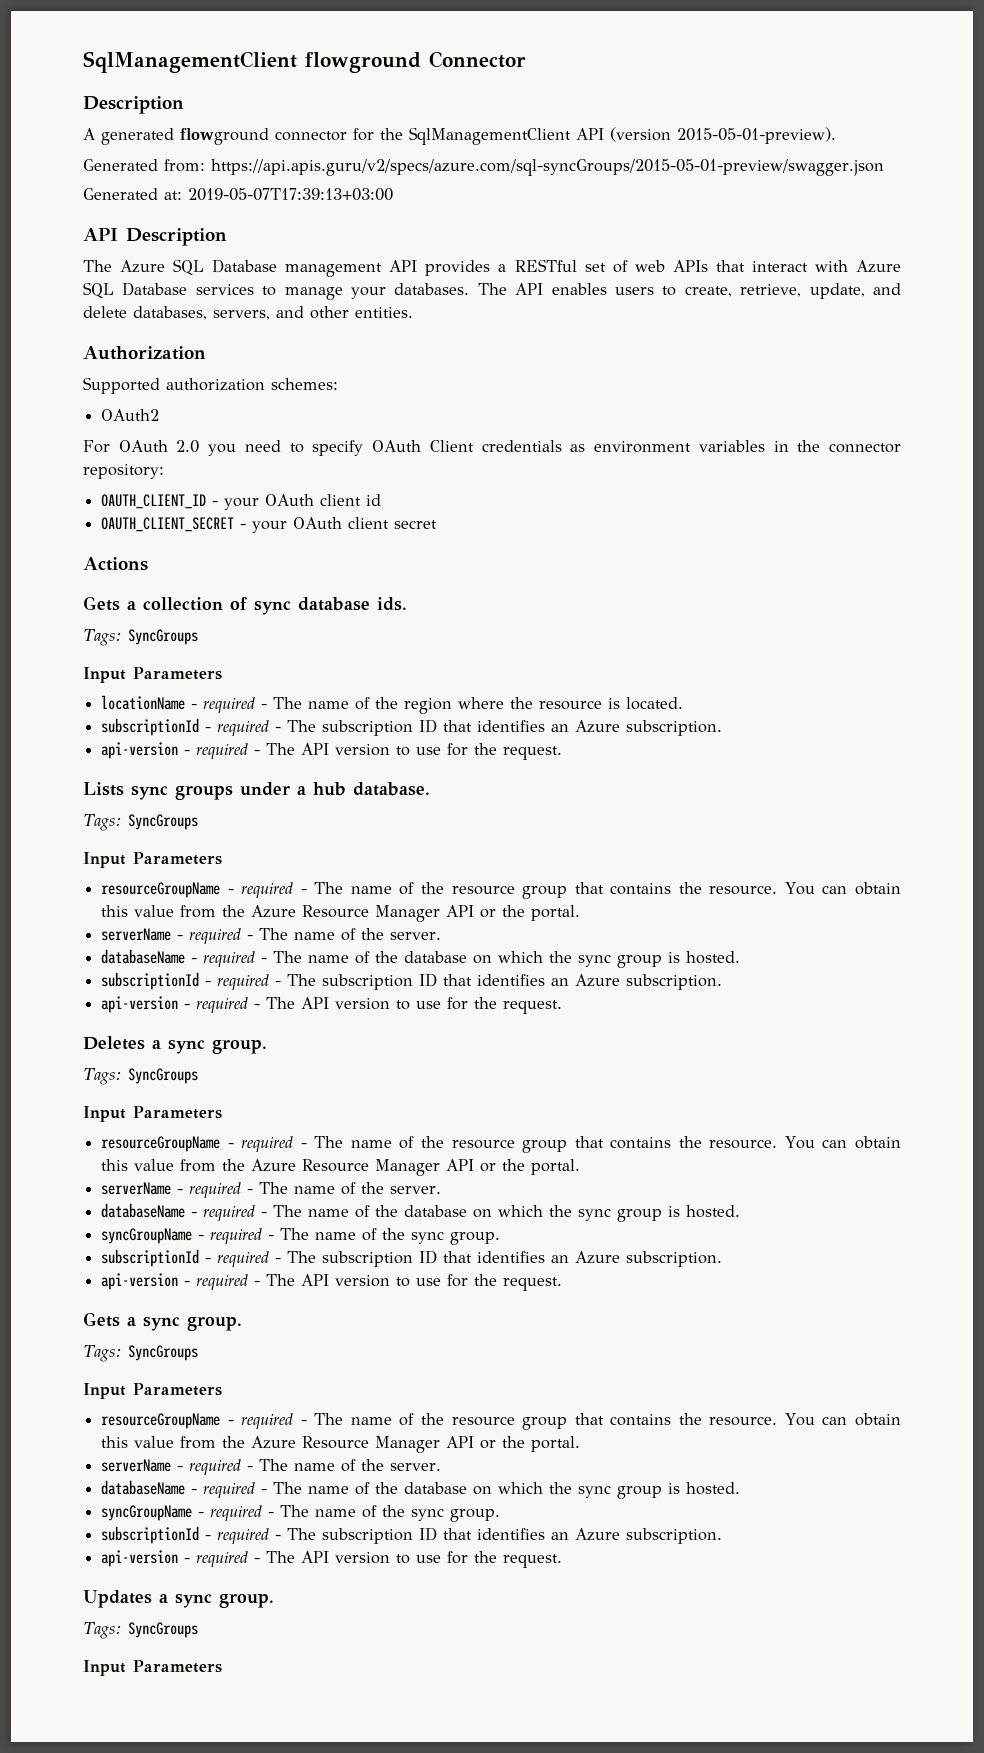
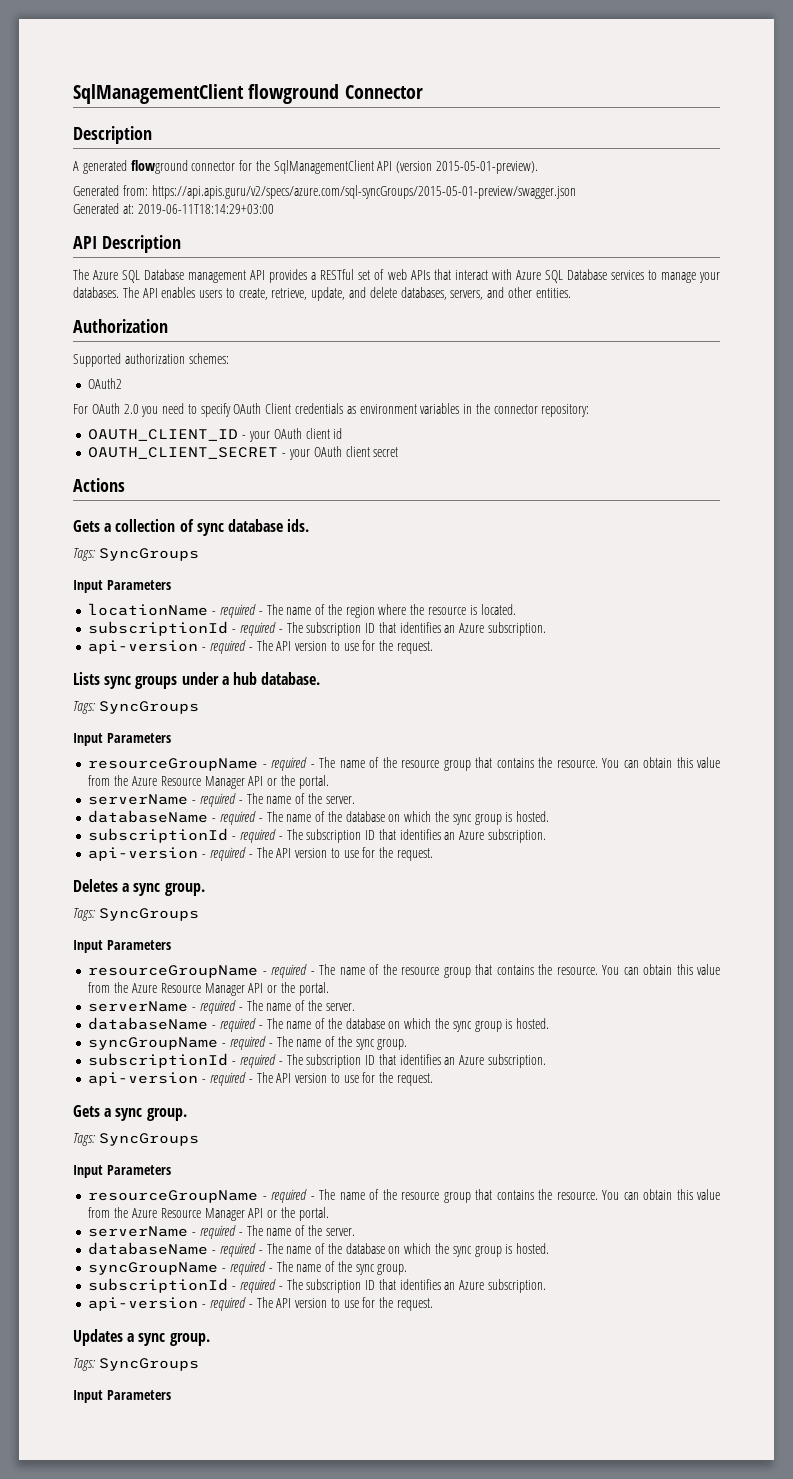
[188,188,393,201] 2019-05-07T17:39:13+03:00 -> [137,204,274,214] 2019-06-11T18:14:29+03:00

